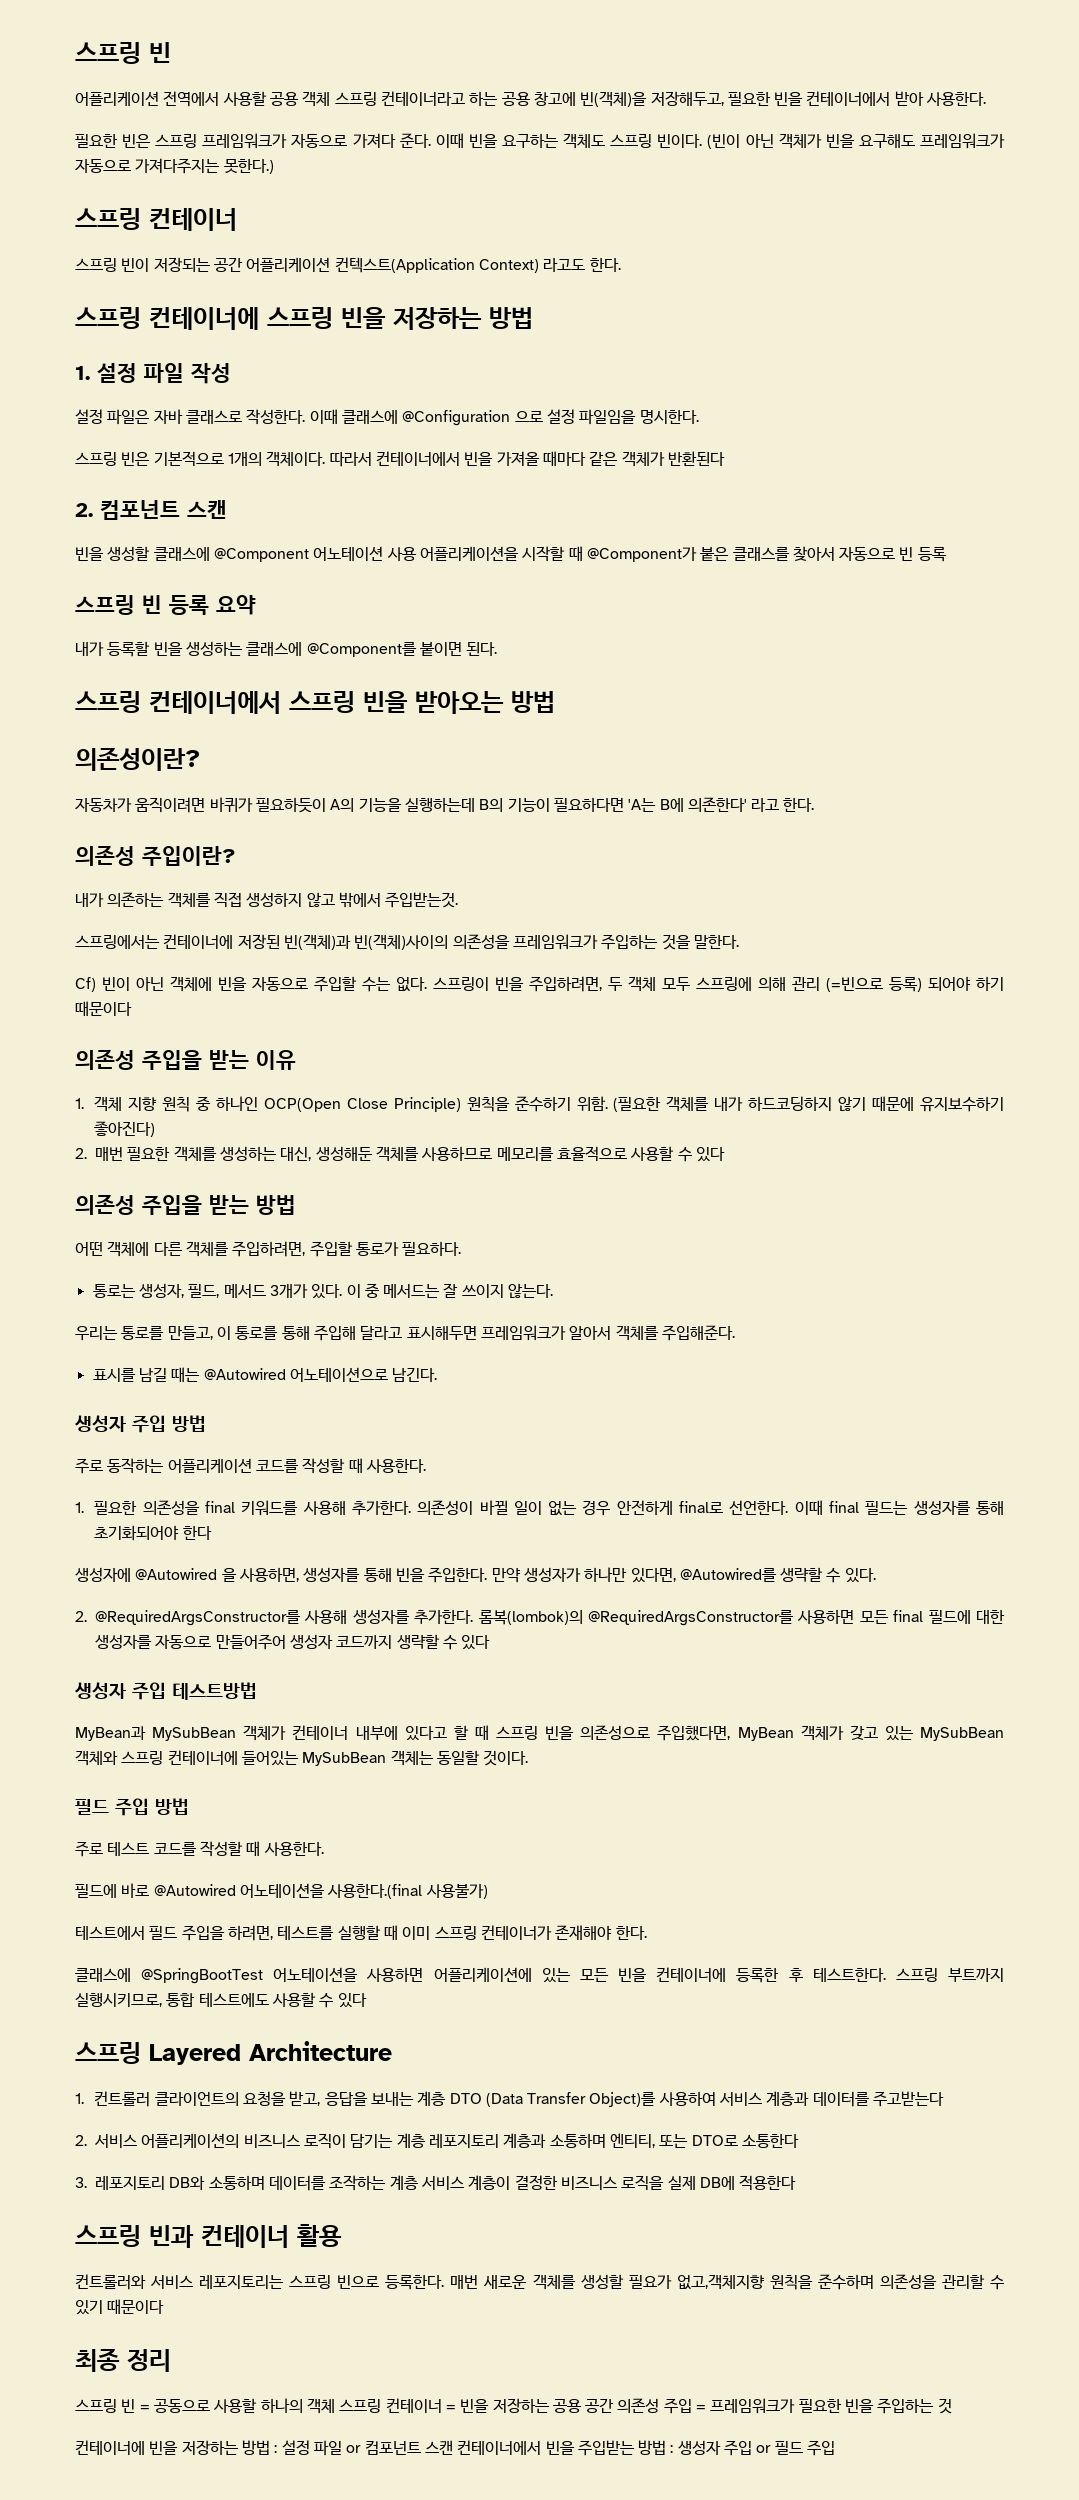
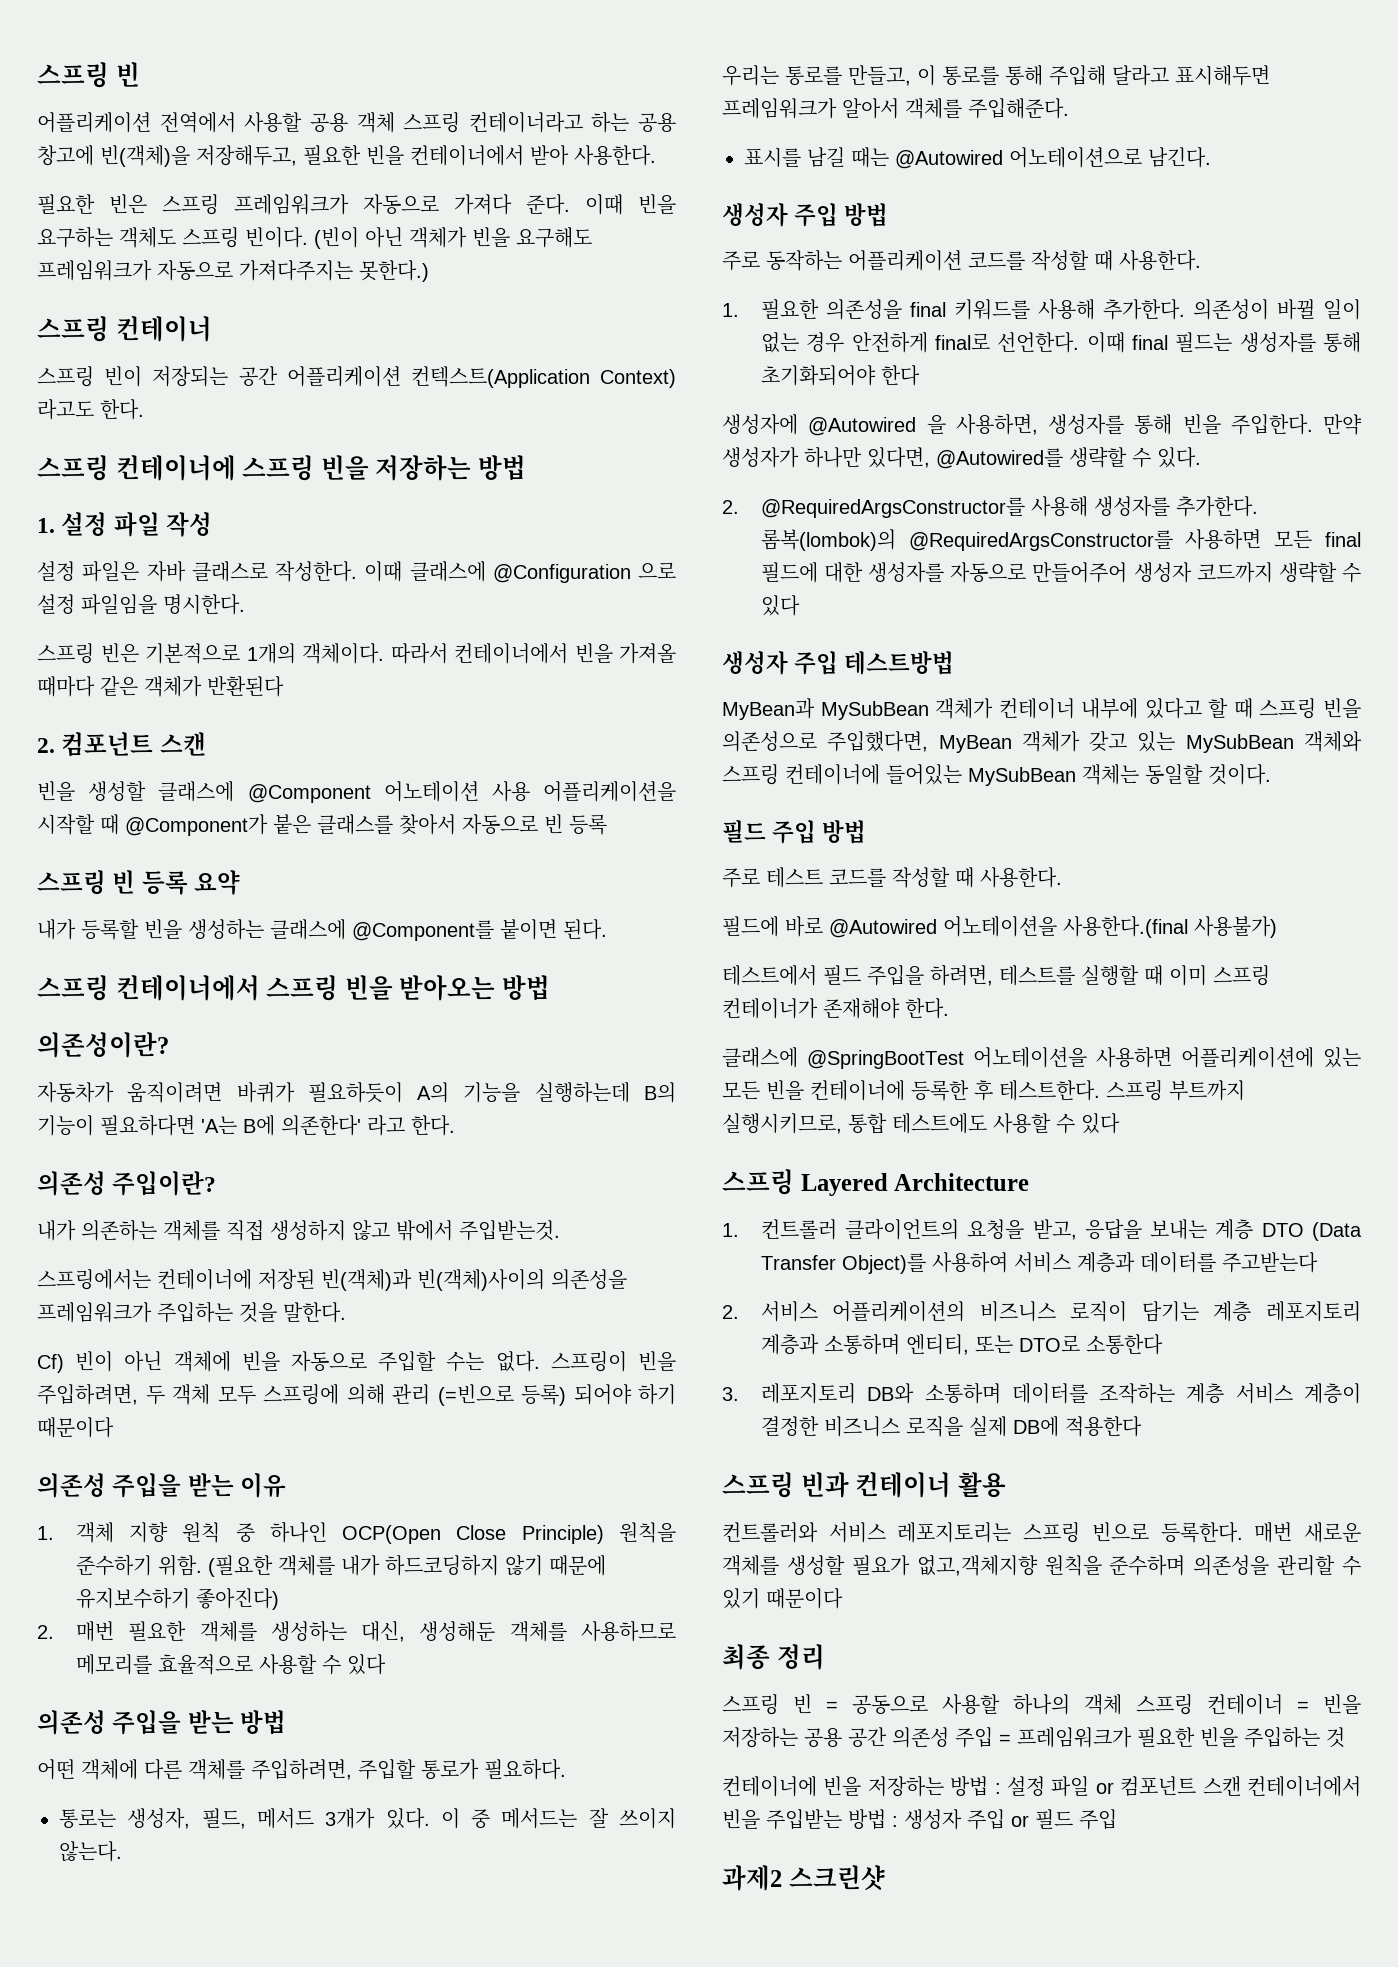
(836, 2448) none -> [722,1865,885,1891] // 과제2 스크린샷

